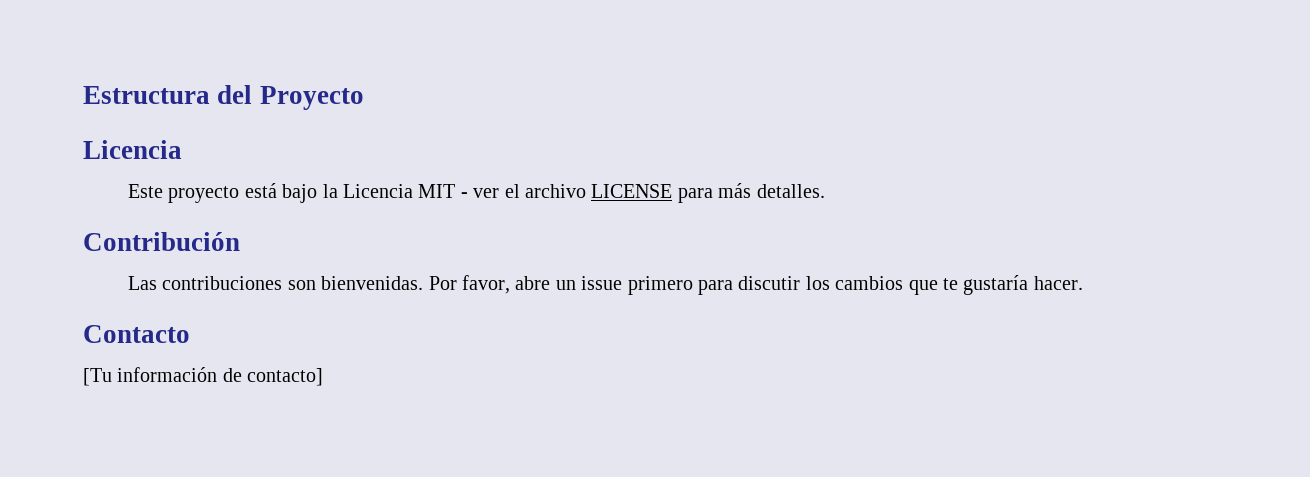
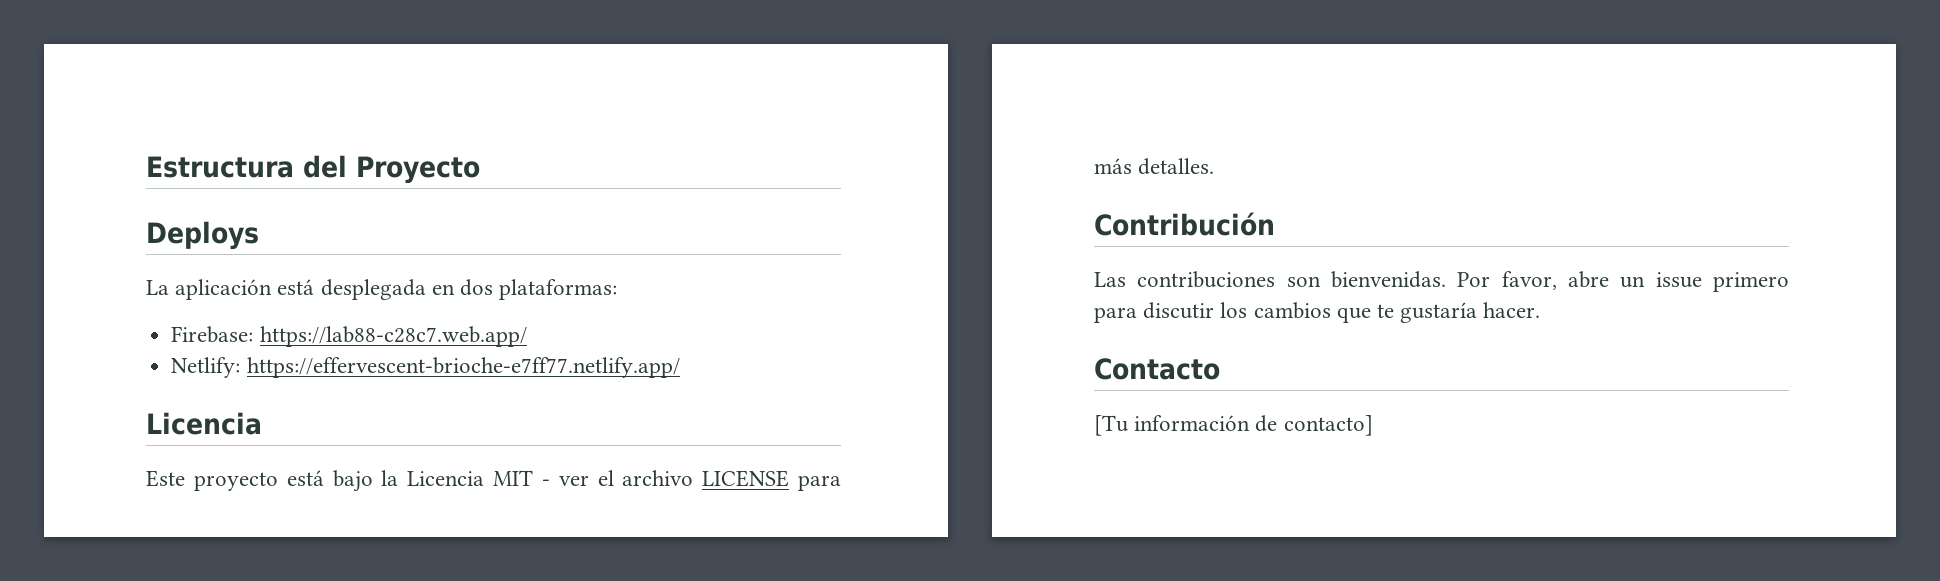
(364, 98) none -> [146,221,259,250] [146,279,618,300] [171,326,527,347] [171,357,680,378] // Deploys // La aplicación está desplegada en dos plataformas: // Firebase: https://lab88-c28c7.web.app/ // Netlify: https://effervescent-brioche-e7ff77.netlify.app/

